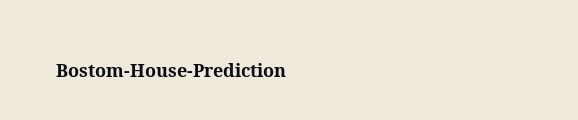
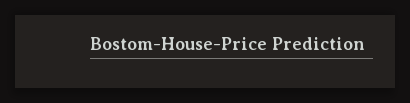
[56,63,286,77] Bostom-House-Prediction -> [90,37,365,50] Bostom-House-Price Prediction

